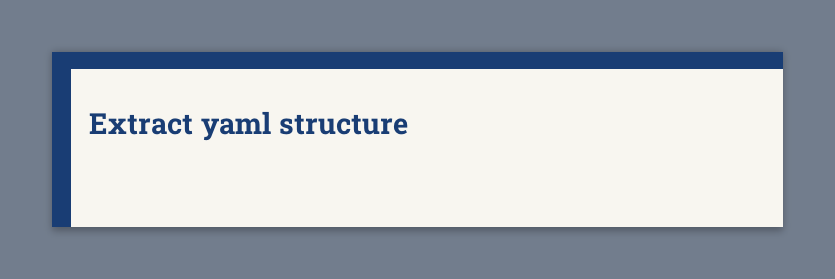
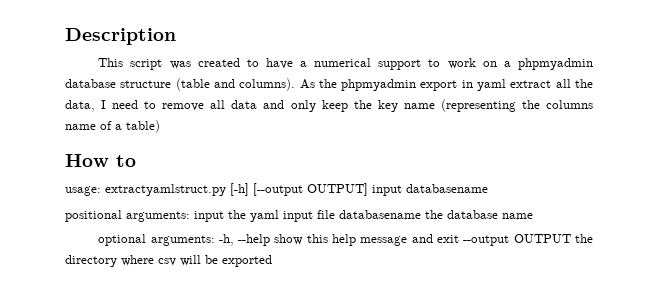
[89,111,408,141] Extract yaml structure -> [65,28,176,45] [98,58,594,70] [65,78,594,91] [65,99,593,112] [65,120,160,133] [65,154,136,167] [65,183,488,196] [65,210,533,222] [98,234,593,246] [65,255,272,267] Description // This script was created to have a numerical support to work on a phpmyadmin database structure (table and columns). As the phpmyadmin export in yaml extract all the data, I need to remove all data and only keep the key name (representing the columns name of a table) // How to // usage: extractyamlstruct.py [-h] [--output OUTPUT] input databasename // positional arguments: input the yaml input file databasename the database name // optional arguments: -h, --help show this help message and exit --output OUTPUT the directory where csv will be exported

